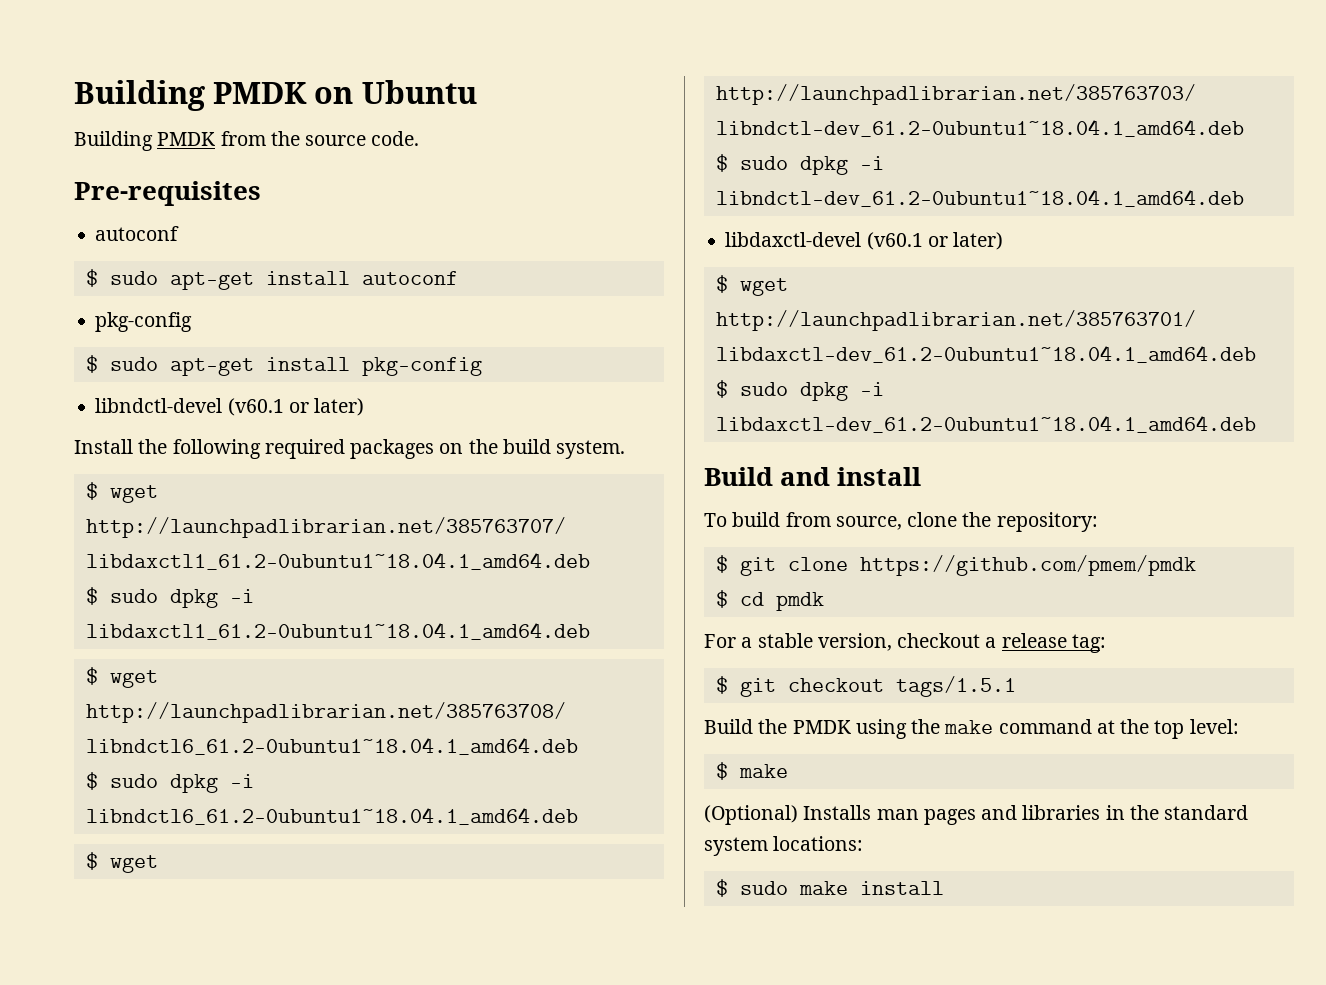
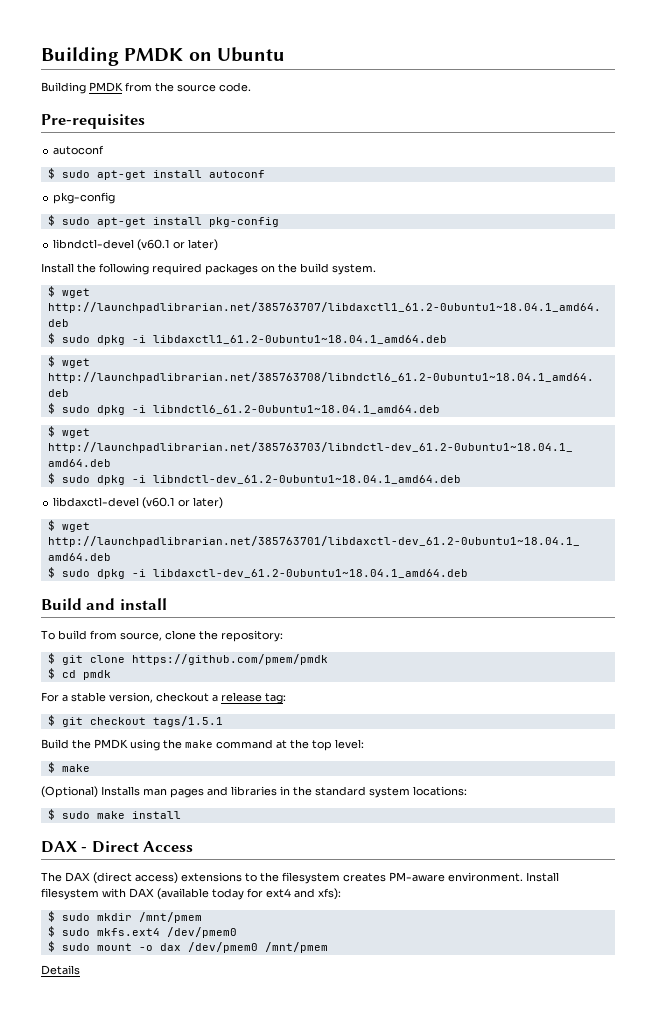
(944, 888) none -> [41,841,194,853] [41,872,559,884] [41,888,341,900] [47,911,202,923] [47,926,237,938] [47,941,328,953] [41,965,80,975] // DAX - Direct Access // The DAX (direct access) extensions to the filesystem creates PM-aware environment. Install filesystem with DAX (available today for ext4 and xfs): // $ sudo mkdir /mnt/pmem // $ sudo mkfs.ext4 /dev/pmem0 // $ sudo mount -o dax /dev/pmem0 /mnt/pmem // Details

